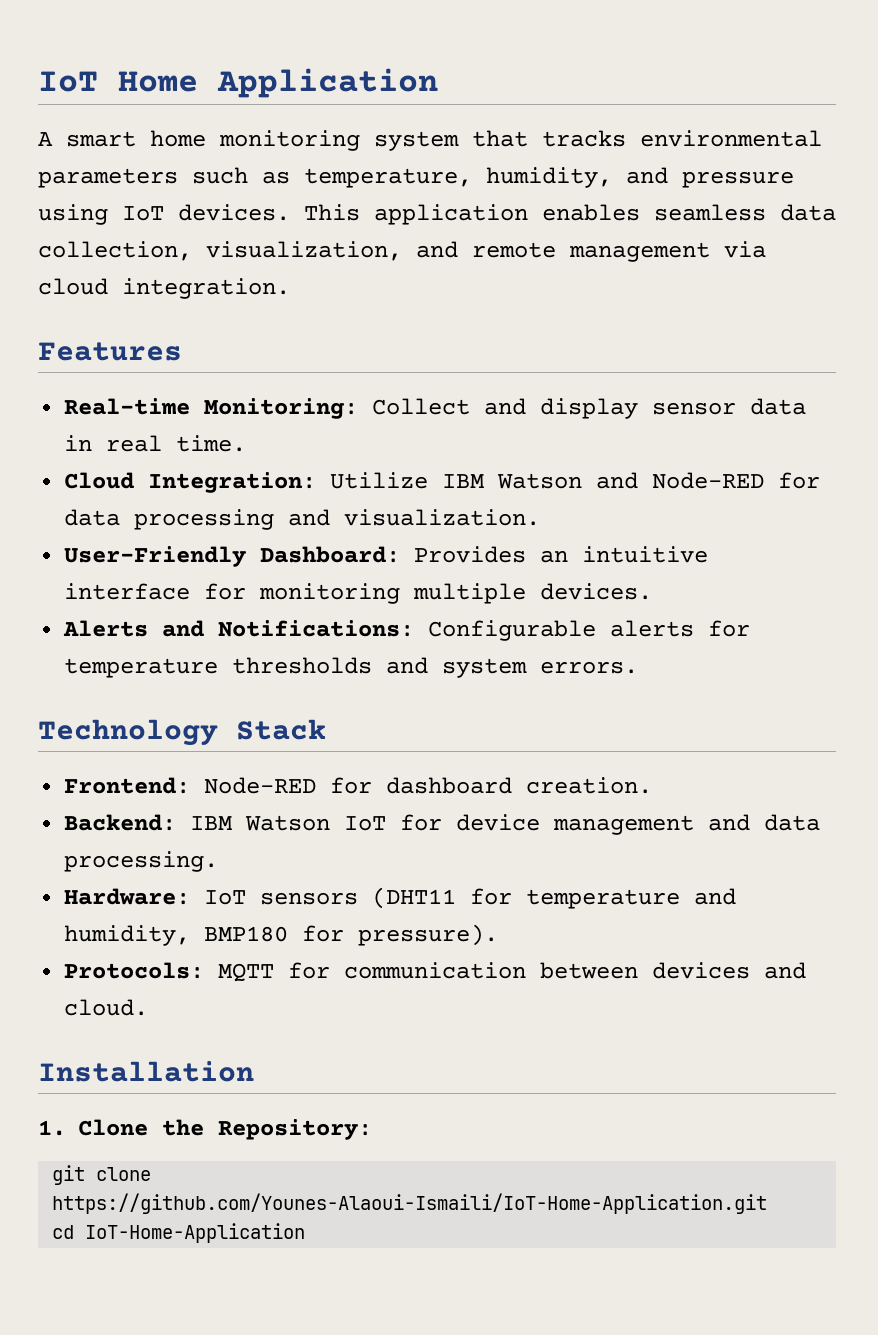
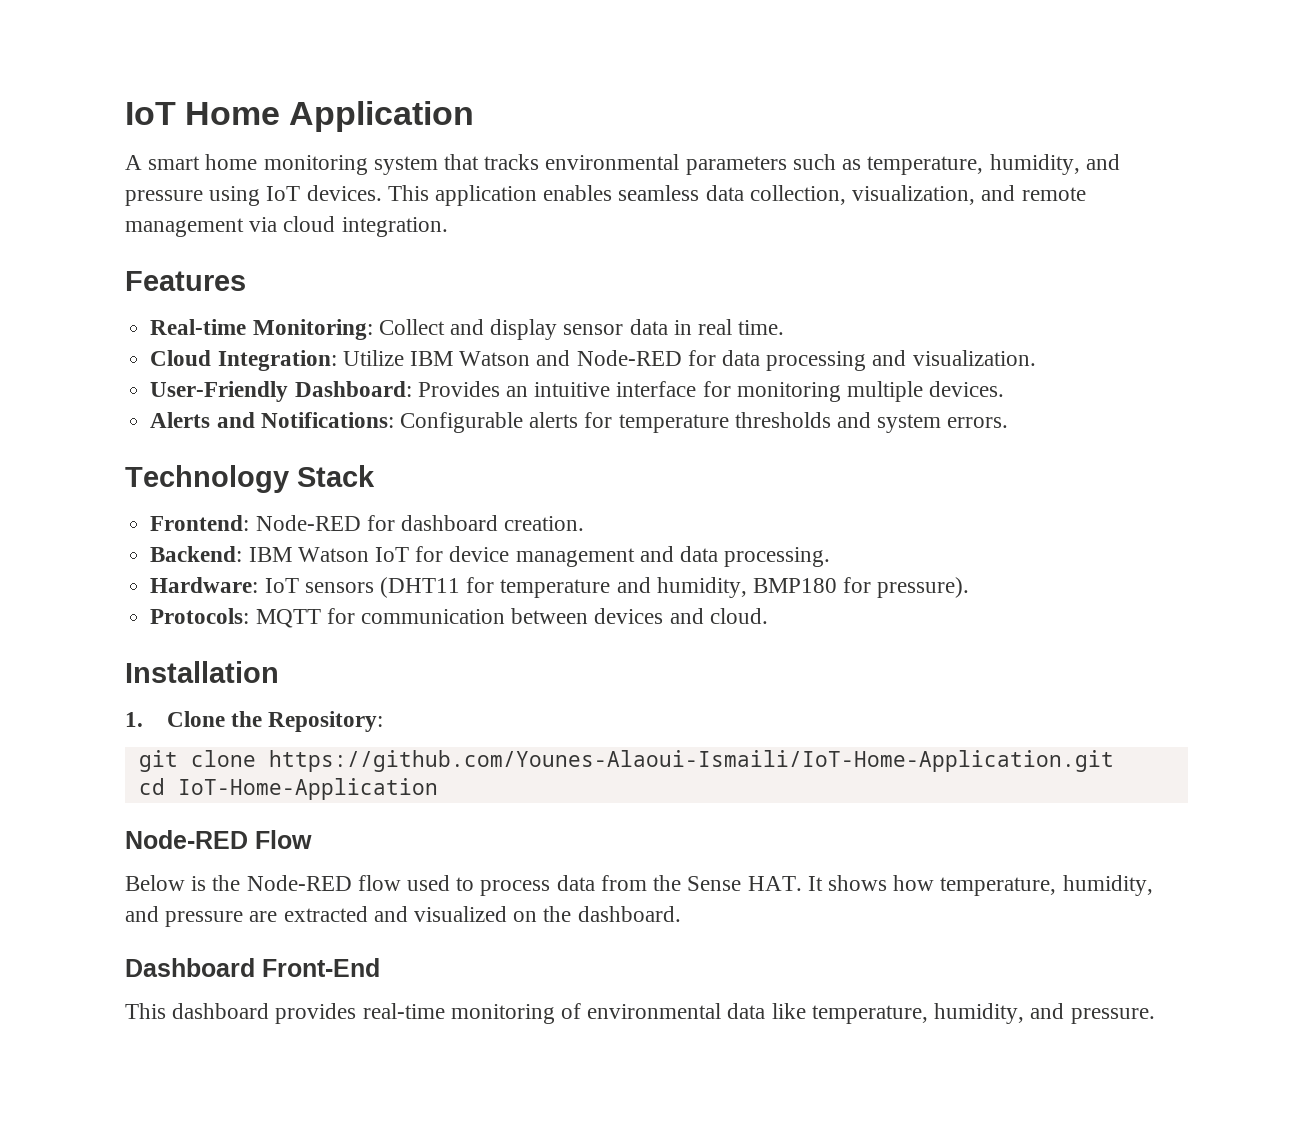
(306, 1233) none -> [125,830,312,849] [125,875,1153,896] [125,906,681,927] [125,958,380,977] [125,1003,1155,1024] // Node-RED Flow // Below is the Node-RED flow used to process data from the Sense HAT. It shows how temperature, humidity, and pressure are extracted and visualized on the dashboard. // Dashboard Front-End // This dashboard provides real-time monitoring of environmental data like temperature, humidity, and pressure.

